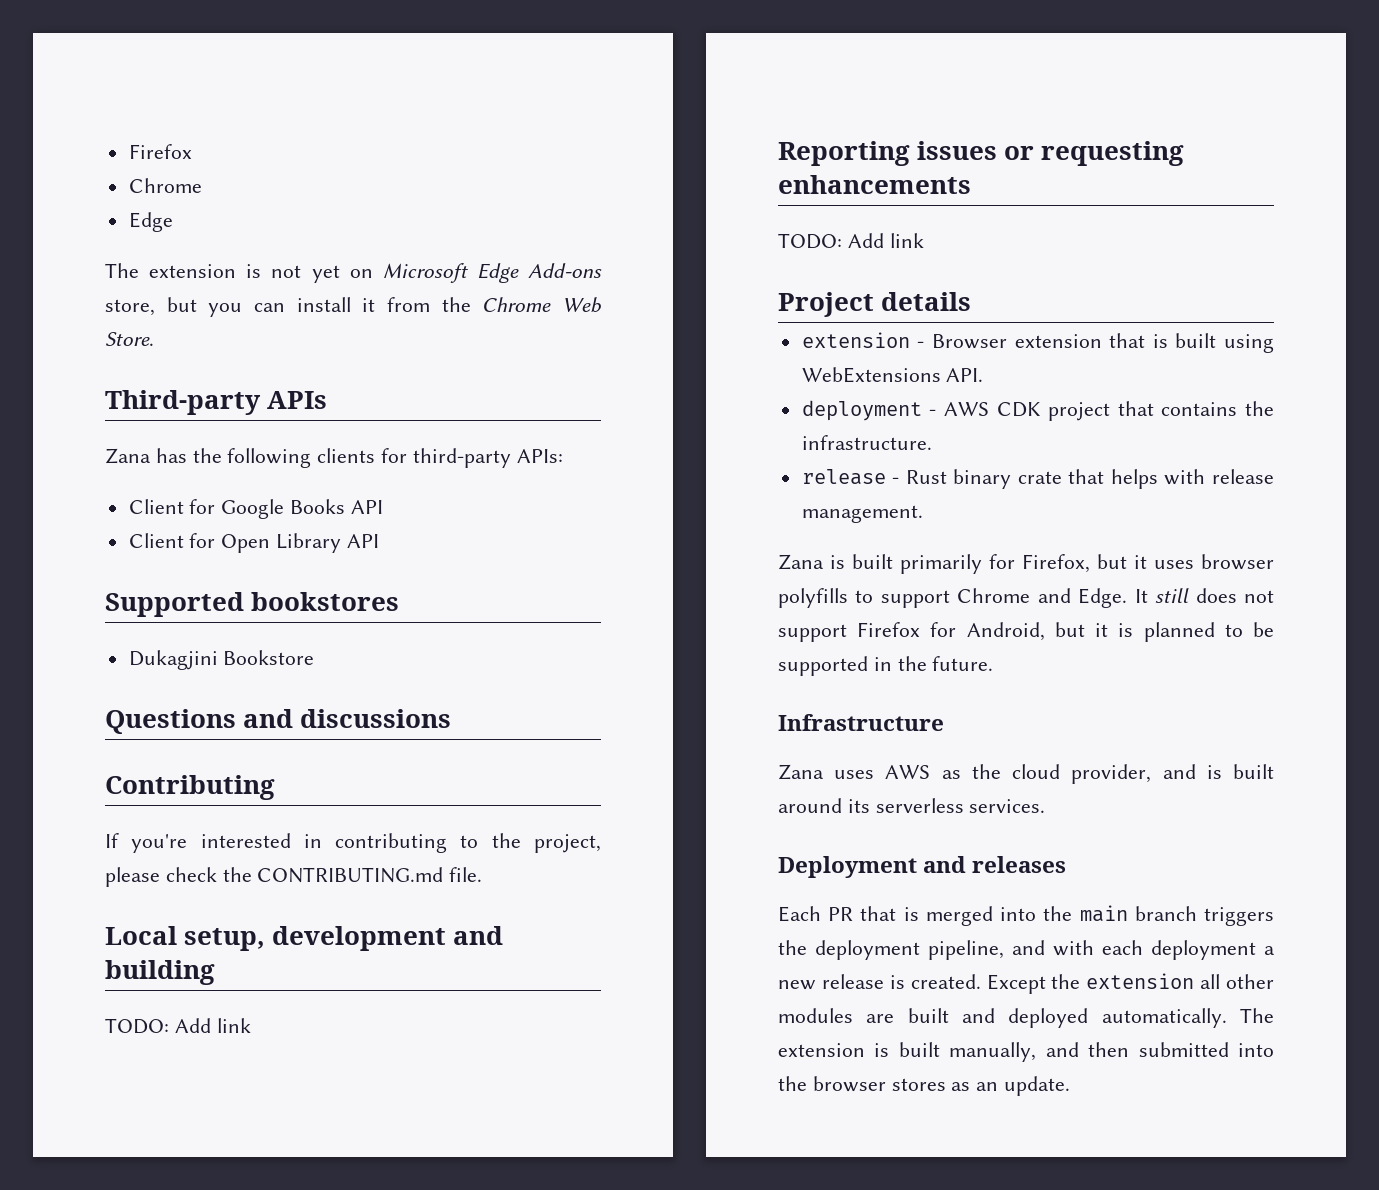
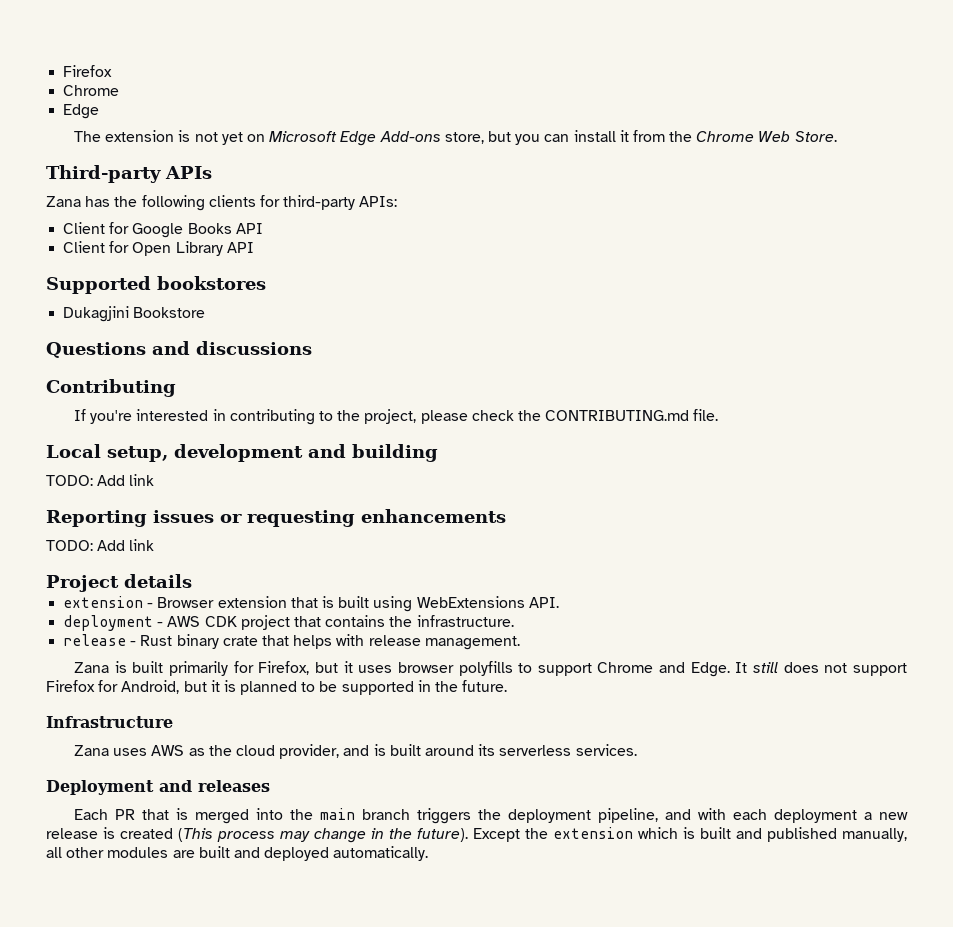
[910,973,1195,994] created. Except the extension -> [120,827,907,843] created (This process may change in the future). Except the extension which is built and published manually,
[1240,1008,1274,1023] [778,1042,1274,1062] [778,1076,1071,1096] The extension is built manually, and then submitted into the browser stores as an update. -> (429, 853) none

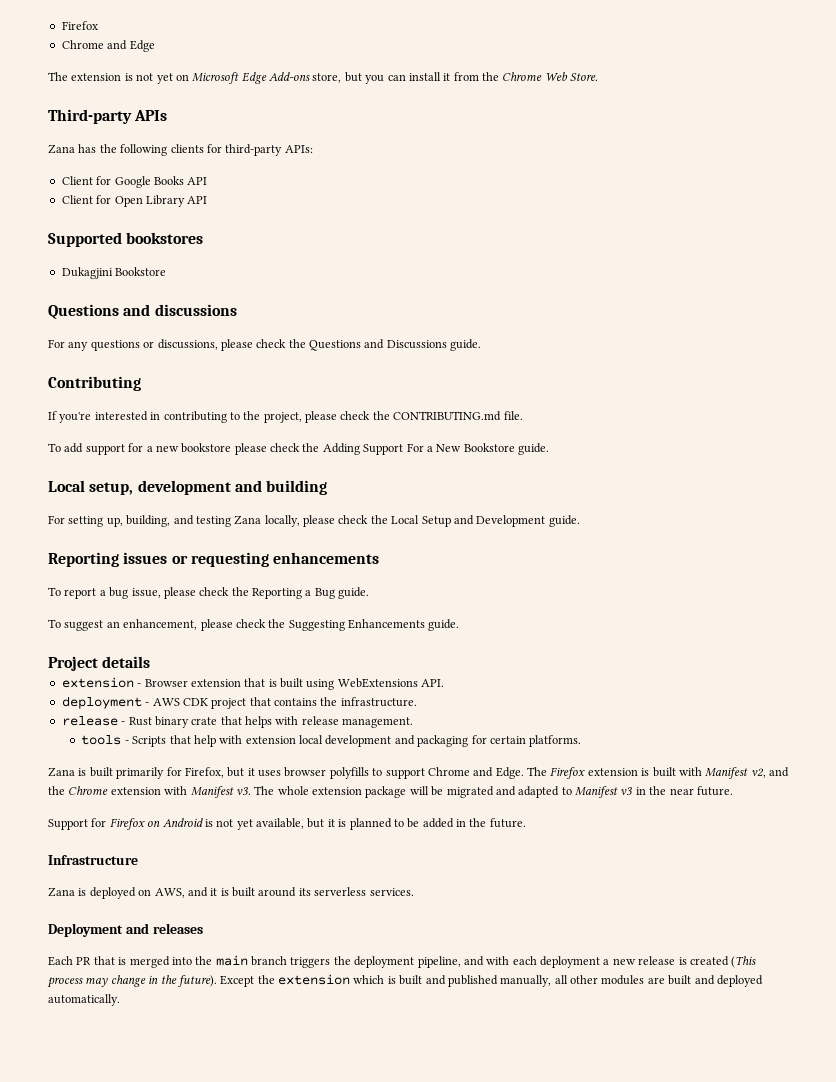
(120, 90) // -> [107,40,128,50] and
(312, 348) none -> [48,339,482,351] // For any questions or discussions, please check the Questions and Discussions guide.
(719, 415) none -> [48,443,549,455] // To add support for a new bookstore please check the Adding Support For a New Bookstore guide.
[46,474,155,486] TODO: Add link -> [48,515,580,527] For setting up, building, and testing Zana locally, please check the Local Setup and Development guide.
[46,539,155,551] TODO: Add link -> [48,587,370,599] [48,619,460,631] To report a bug issue, please check the Reporting a Bug guide. // To suggest an enhancement, please check the Suggesting Enhancements guide.
(520, 643) none -> [81,735,582,747] // tools - Scripts that help with extension local development and packaging for certain platforms.
[735,662,907,676] [46,680,180,694] It still does not support Firefox for Android, -> [527,767,789,779] [48,786,733,798] [48,818,304,830] The Firefox extension is built with Manifest v2, and the Chrome extension with Manifest v3. The whole extension package will be migrated and adapted to Manifest v3 in the near future. // Support for Firefox on Android is not yet available,
[341,681,414,695] supported -> [422,818,454,828] added
[113,744,370,759] uses AWS as the cloud provider, and -> [78,887,218,899] is deployed on AWS, and it

